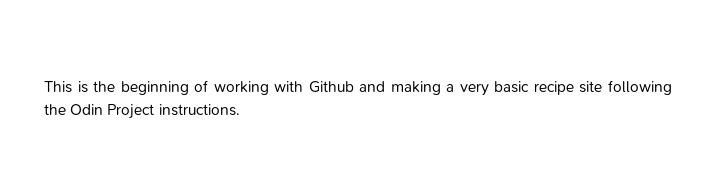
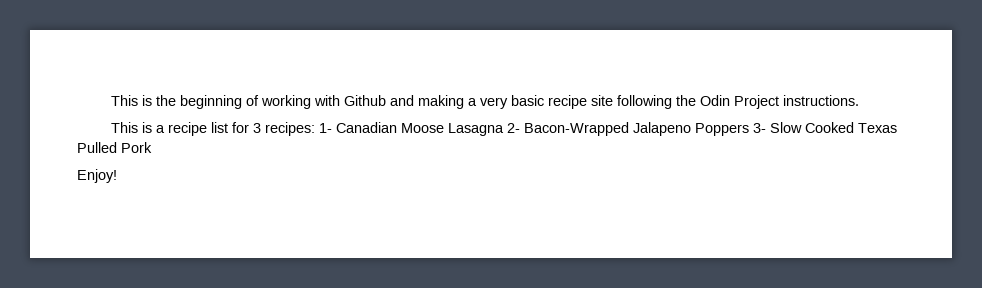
(240, 110) none -> [110,122,897,136] [77,142,152,153] [77,169,117,183] // This is a recipe list for 3 recipes: 1- Canadian Moose Lasagna 2- Bacon-Wrapped Jalapeno Poppers 3- Slow Cooked Texas Pulled Pork // Enjoy!

